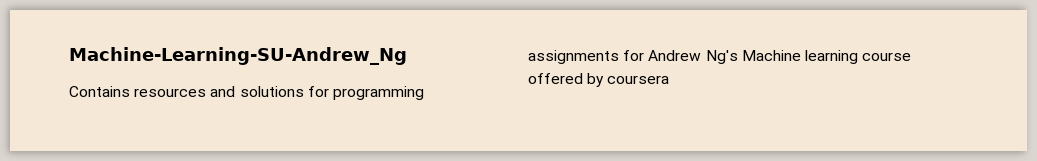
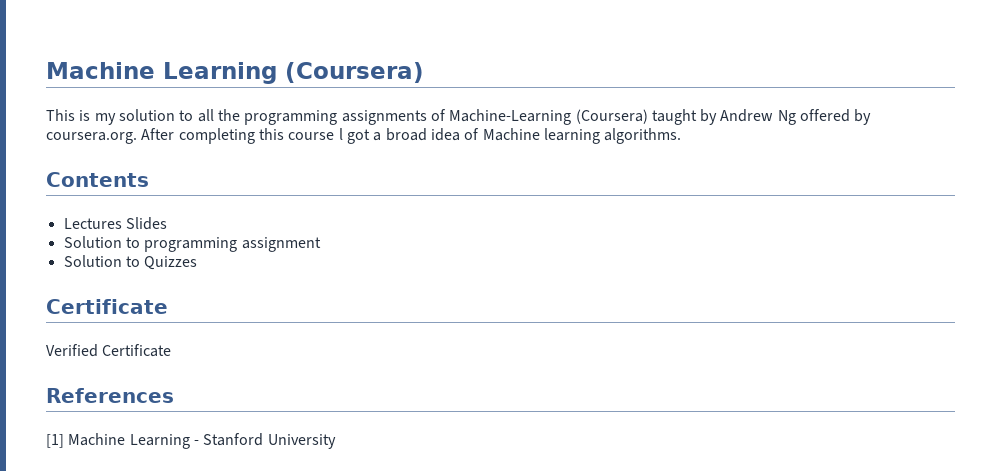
[69,47,407,65] [69,86,424,100] [528,50,912,64] [528,73,670,87] Machine-Learning-SU-Andrew_Ng // Contains resources and solutions for programming assignments for Andrew Ng's Machine learning course offered by coursera -> [46,62,424,84] [46,109,872,125] [46,128,682,144] [46,172,149,187] [63,217,167,230] [63,236,321,252] [63,255,198,270] [46,299,168,314] [46,344,172,357] [46,388,174,403] [46,433,336,449] Machine Learning (Coursera) // This is my solution to all the programming assignments of Machine-Learning (Coursera) taught by Andrew Ng offered by coursera.org. After completing this course l got a broad idea of Machine learning algorithms. // Contents // Lectures Slides // Solution to programming assignment // Solution to Quizzes // Certificate // Verified Certificate // References // [1] Machine Learning - Stanford University

